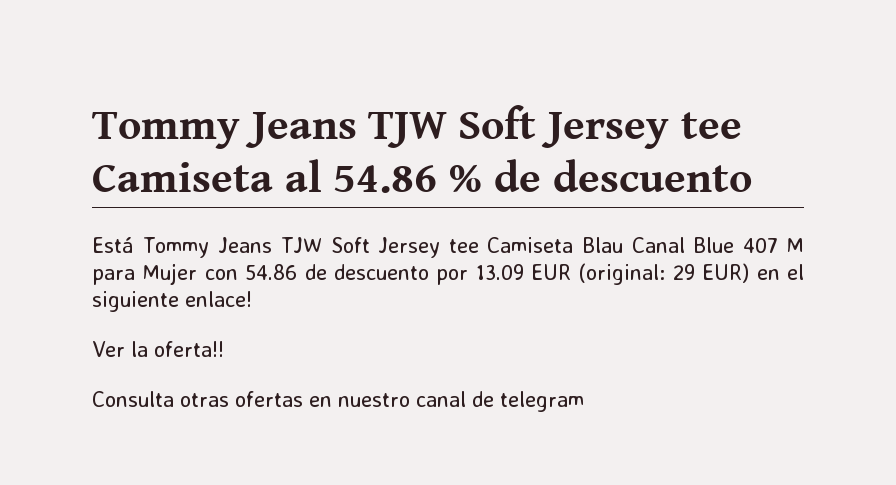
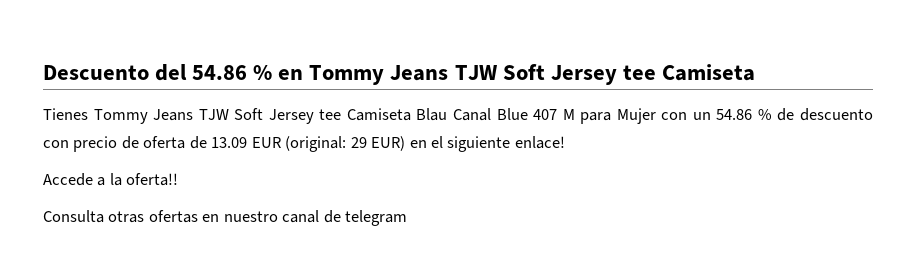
[92,105,742,149] [92,159,752,193] [92,237,134,253] Tommy Jeans TJW Soft Jersey tee Camiseta al 54.86 % de descuento // Está -> [43,64,755,85] [43,108,88,120] Descuento del 54.86 % en Tommy Jeans TJW Soft Jersey tee Camiseta // Tienes
[245,264,469,285] 54.86 de descuento por -> [692,108,873,121] [43,136,207,152] un 54.86 % de descuento con precio de oferta de
[92,341,125,357] Ver -> [43,173,106,186] Accede a

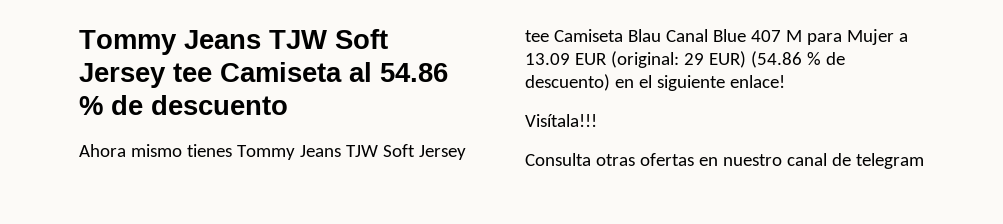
[43,64,755,85] [43,108,88,120] Descuento del 54.86 % en Tommy Jeans TJW Soft Jersey tee Camiseta // Tienes -> [79,29,388,55] [79,62,448,88] [79,95,288,115] [79,144,232,157] Tommy Jeans TJW Soft Jersey tee Camiseta al 54.86 % de descuento // Ahora mismo tienes
[661,108,873,121] [43,136,207,152] con un 54.86 % de descuento con precio de oferta de -> [898,33,908,42] a
(406, 143) none -> [750,51,845,68] [525,74,610,91] (54.86 % de descuento)
[43,173,179,186] Accede a la oferta!! -> [525,114,597,127] Visítala!!!

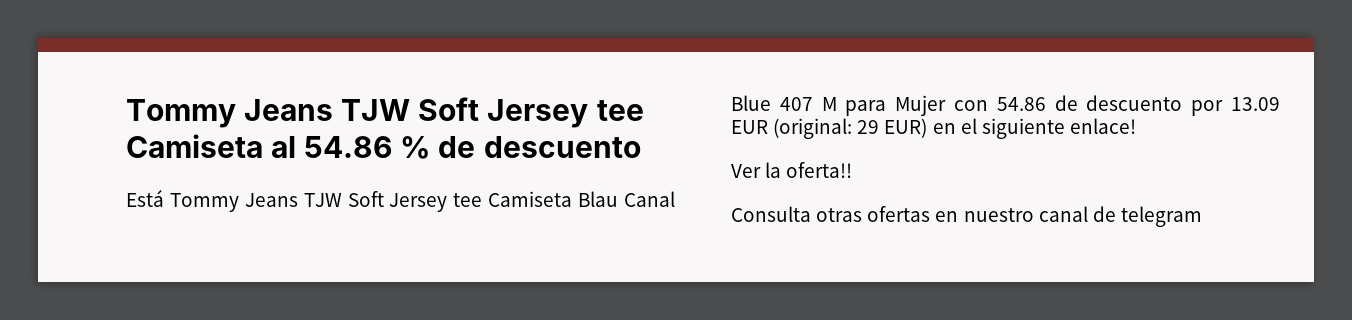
[79,144,232,157] Ahora mismo tienes -> [126,190,164,207] Está
[898,33,908,42] a -> [954,95,1224,116] con 54.86 de descuento por
[750,51,845,68] [525,74,610,91] (54.86 % de descuento) -> (928, 128) none
[525,114,597,127] Visítala!!! -> [731,162,853,178] Ver la oferta!!

